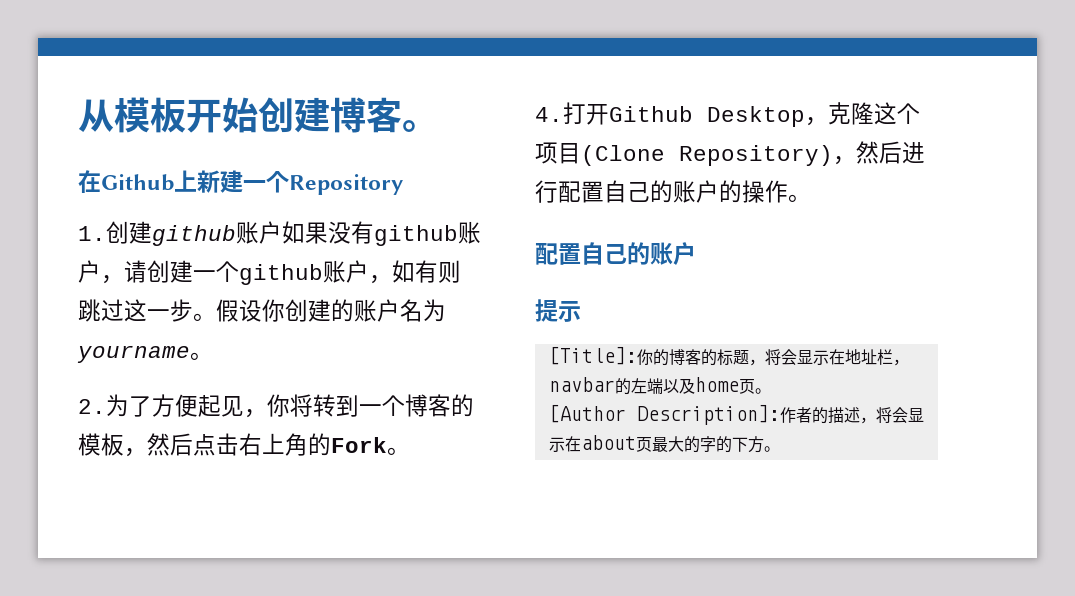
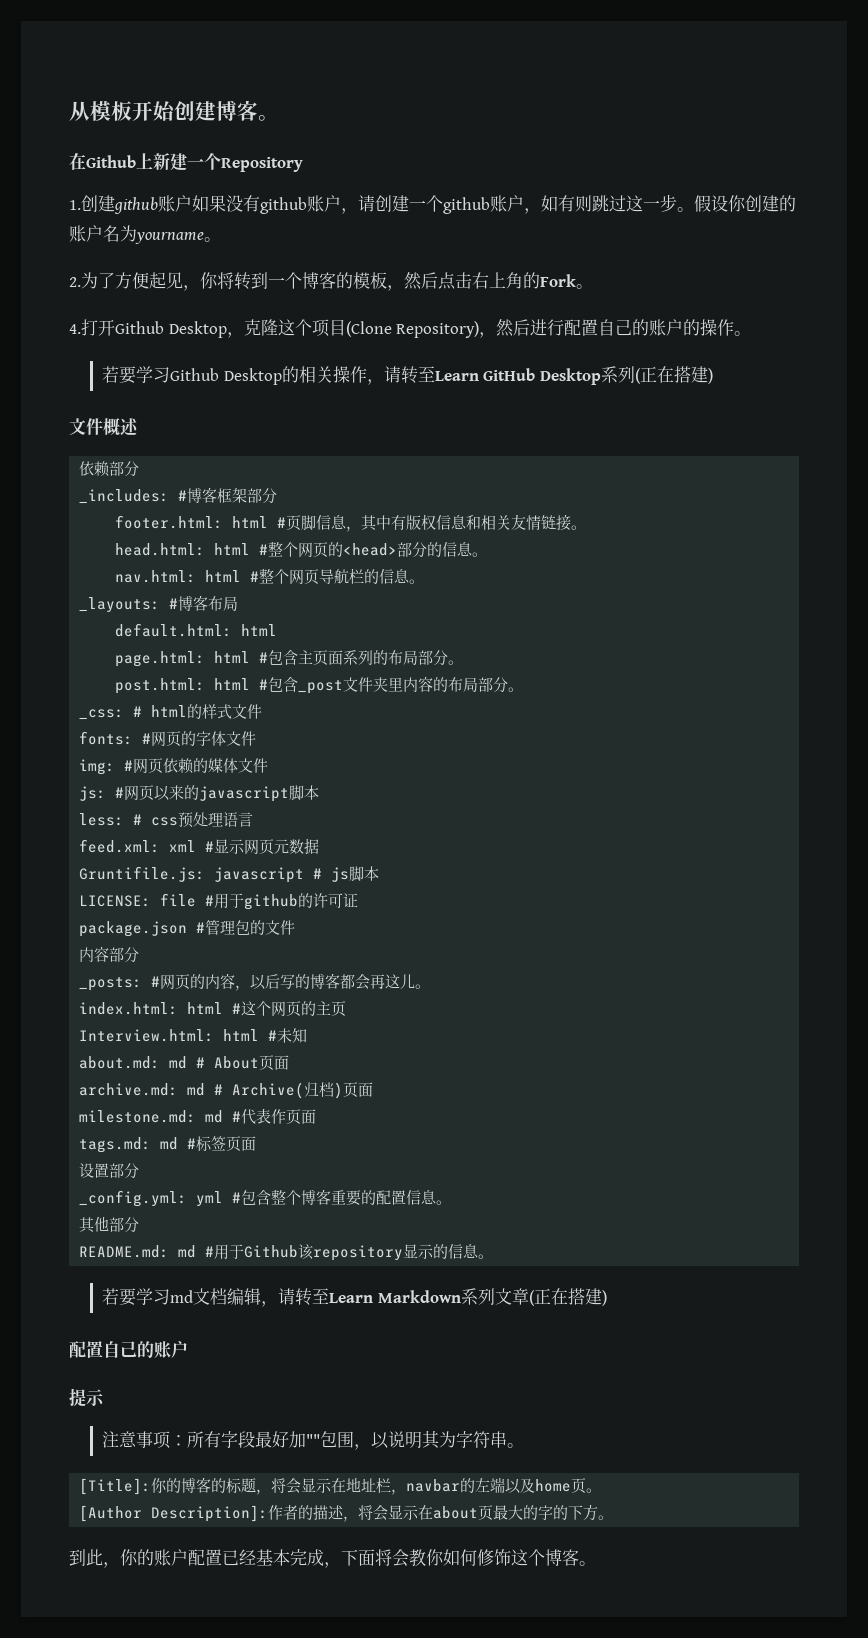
(811, 198) none -> [102,366,713,385] [69,418,139,436] [79,461,140,477] [79,487,278,504] [115,514,587,532] [115,541,488,558] [115,568,425,585] [79,595,239,613] [115,623,278,637] [115,649,464,667] [115,676,524,694] [79,704,263,720] [79,731,257,747] [79,758,269,775] [79,785,320,802] [79,812,254,828] [79,838,320,855] [79,866,380,883] [79,893,359,910] [79,920,296,937] [79,946,140,963] [79,973,431,991] [79,1001,347,1017] [79,1028,308,1043] [79,1055,290,1071] [79,1082,374,1099] [79,1108,317,1125] [79,1136,257,1153] [79,1163,140,1179] [79,1189,452,1207] [79,1216,140,1233] [79,1244,494,1261] [102,1288,607,1307] // 若要学习Github Desktop的相关操作，请转至Learn GitHub Desktop系列(正在搭建) // 文件概述 // 依赖部分 // _includes: #博客框架部分 // footer.html: html #页脚信息，其中有版权信息和相关友情链接。 // head.html: html #整个网页的<head>部分的信息。 // nav.html: html #整个网页导航栏的信息。 // _layouts: #博客布局 // default.html: html // page.html: html #包含主页面系列的布局部分。 // post.html: html #包含_post文件夹里内容的布局部分。 // _css: # html的样式文件 // fonts: #网页的字体文件 // img: #网页依赖的媒体文件 // js: #网页以来的javascript脚本 // less: # css预处理语言 // feed.xml: xml #显示网页元数据 // Gruntifile.js: javascript # js脚本 // LICENSE: file #用于github的许可证 // package.json #管理包的文件 // 内容部分 // _posts: #网页的内容，以后写的博客都会再这儿。 // index.html: html #这个网页的主页 // Interview.html: html #未知 // about.md: md # About页面 // archive.md: md # Archive(归档)页面 // milestone.md: md #代表作页面 // tags.md: md #标签页面 // 设置部分 // _config.yml: yml #包含整个博客重要的配置信息。 // 其他部分 // README.md: md #用于Github该repository显示的信息。 // 若要学习md文档编辑，请转至Learn Markdown系列文章(正在搭建)
(581, 311) none -> [102,1430,525,1450] // 注意事项：所有字段最好加""包围，以说明其为字符串。
(780, 449) none -> [69,1549,596,1568] // 到此，你的账户配置已经基本完成，下面将会教你如何修饰这个博客。

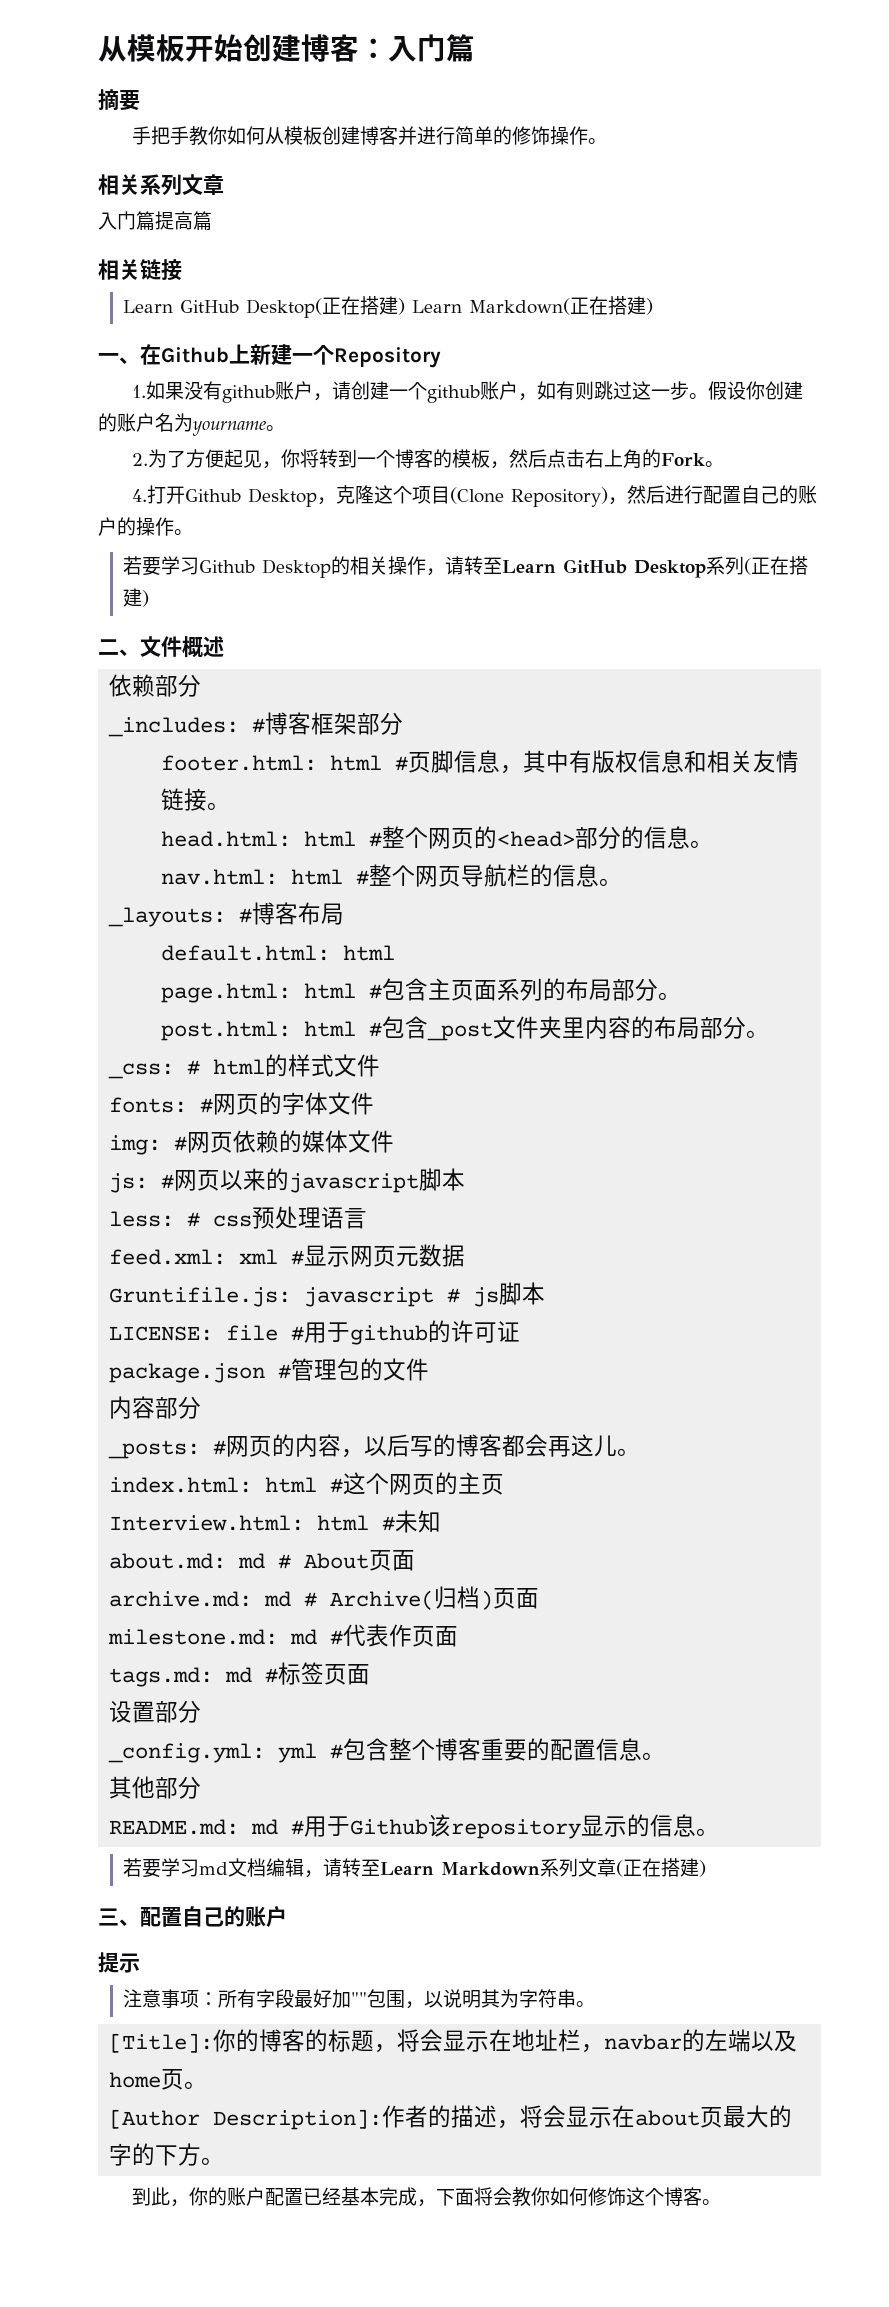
[258,115,279,121] 。 // -> [359,34,475,62] [98,89,140,111] [132,126,608,146] [98,174,224,196] [98,211,212,231] [98,259,182,281] [123,296,654,318] [98,353,140,364] ：入门篇 // 摘要 // 手把手教你如何从模板创建博客并进行简单的修饰操作。 // 相关系列文章 // 入门篇提高篇 // 相关链接 // Learn GitHub Desktop(正在搭建) Learn Markdown(正在搭建) // 一、
[81,195,192,214] 创建github账户 -> (147, 391) none
(713, 376) none -> [98,639,140,656] 二、
(607, 1298) none -> [98,1908,140,1926] 三、

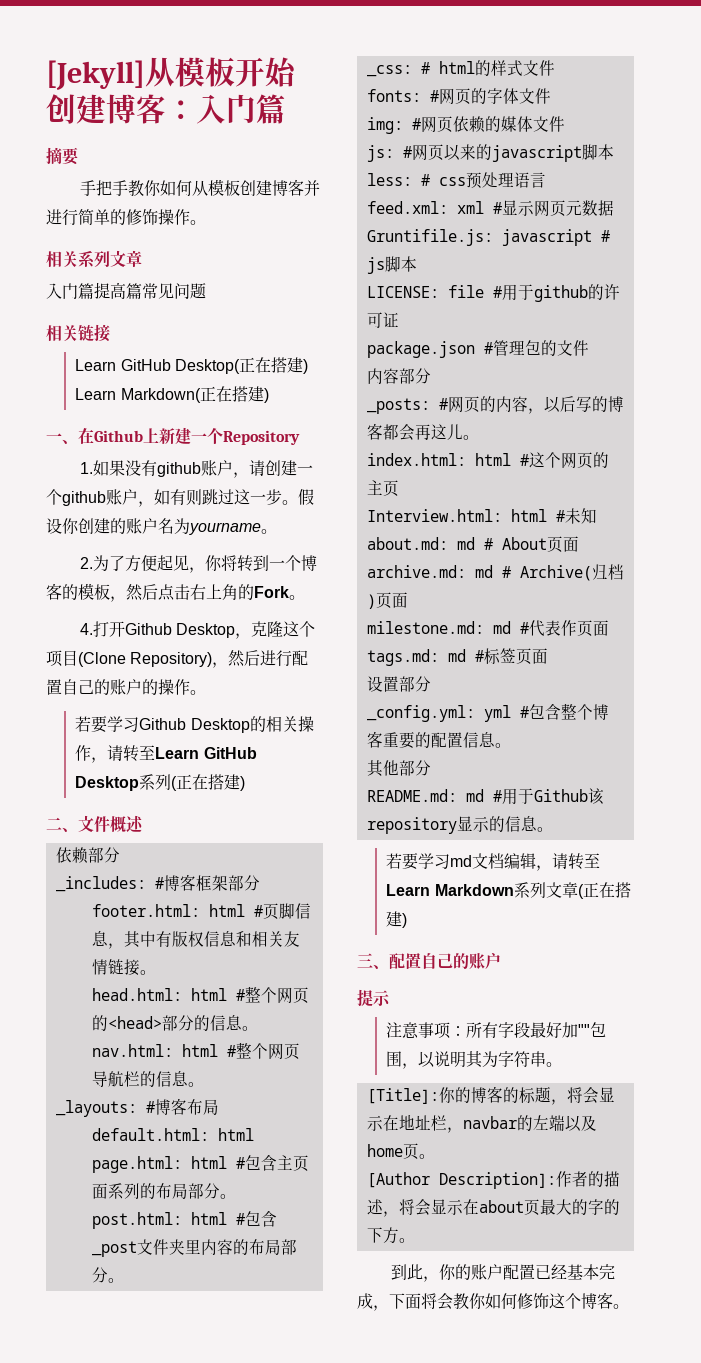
(98, 49) none -> [46,60,145,90] [Jekyll]
(212, 221) none -> [142,283,206,299] 常见问题

